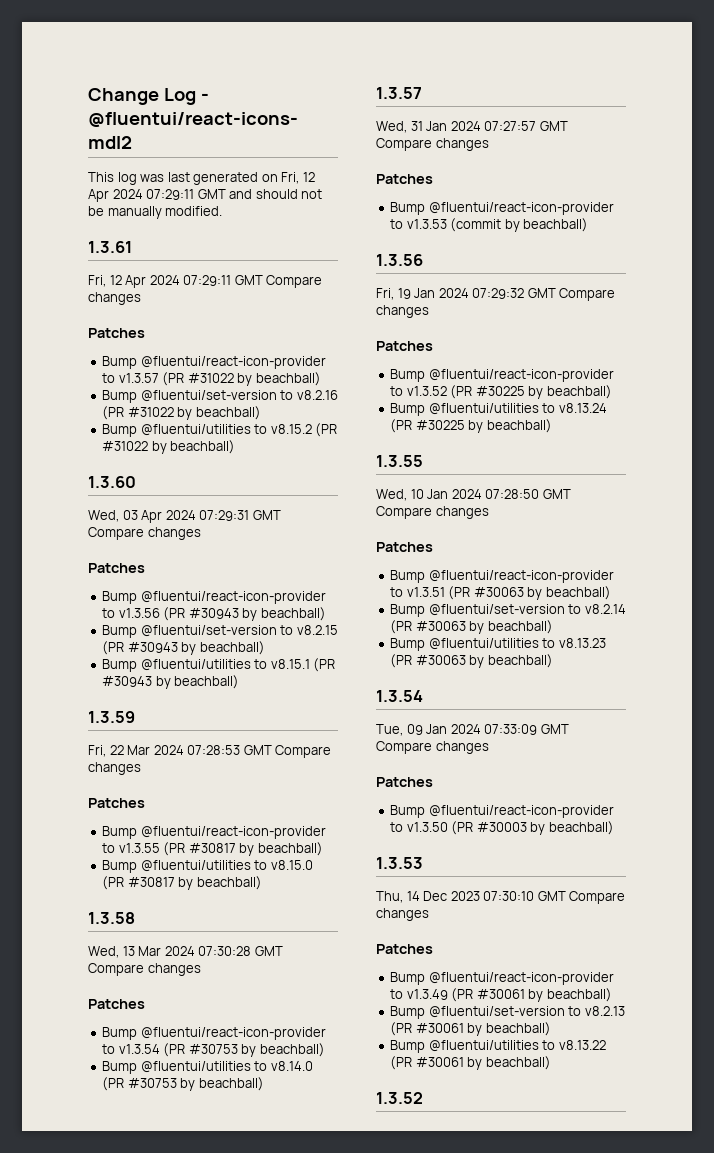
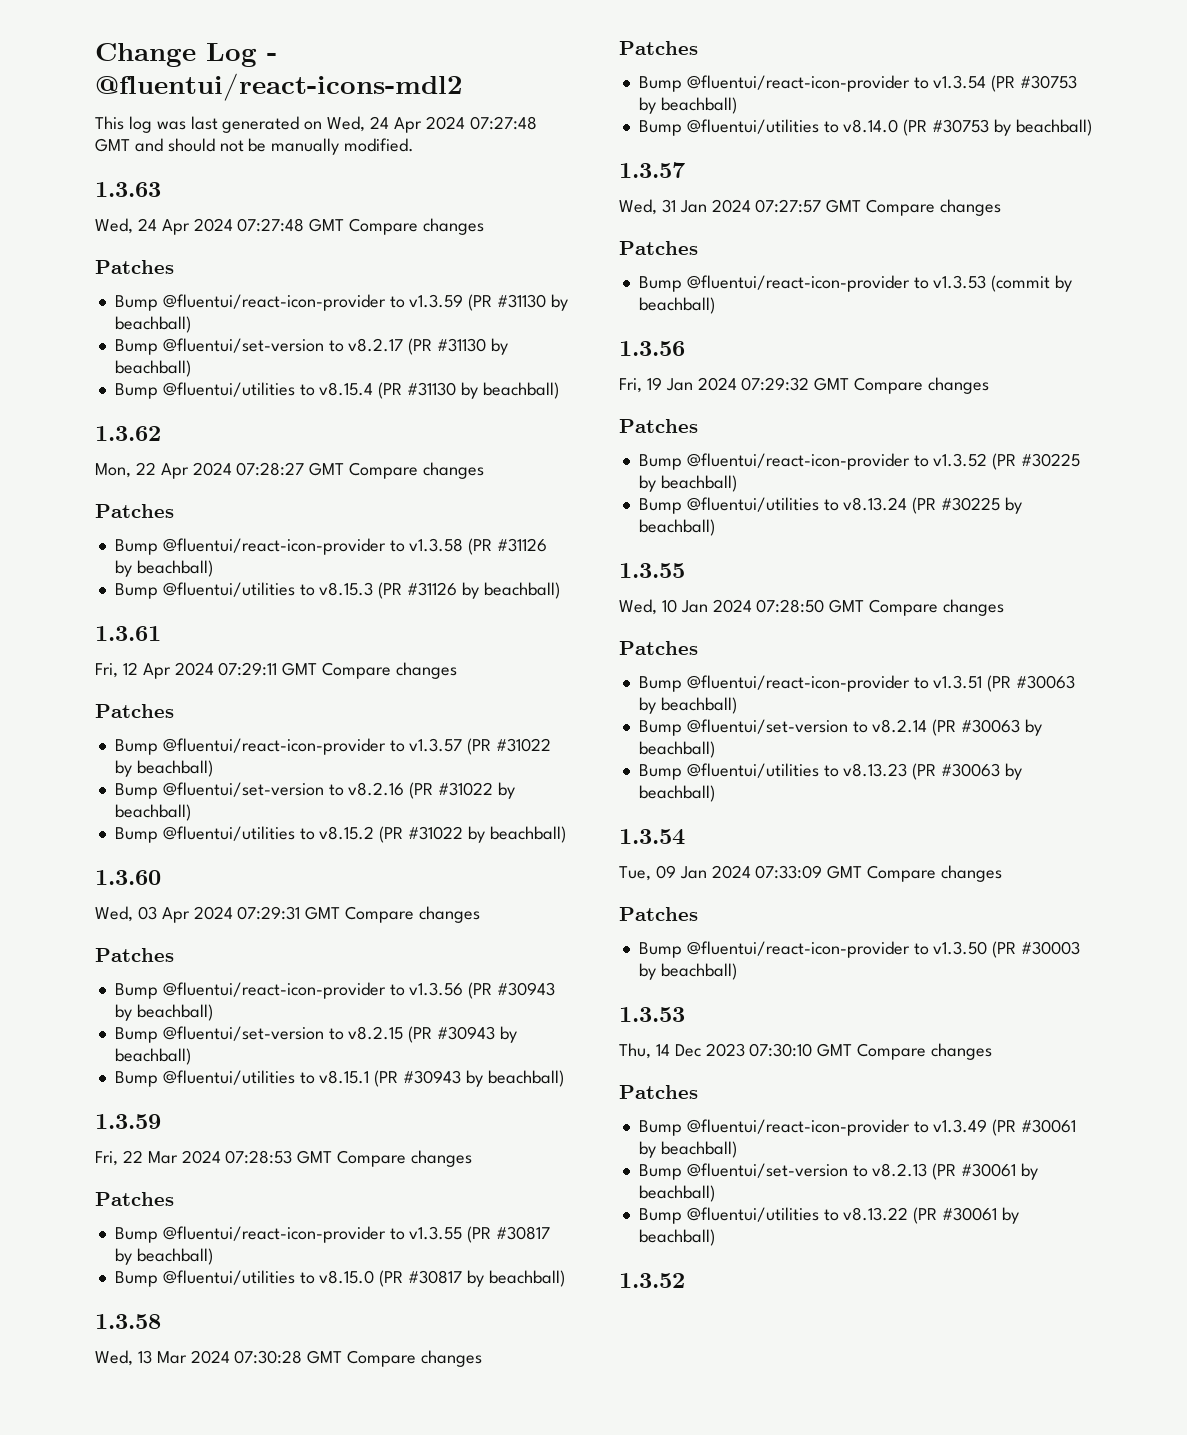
[281,172,315,184] [88,189,195,202] Fri, 12 Apr 2024 07:29:11 -> [327,116,537,133] Wed, 24 Apr 2024 07:27:48
(223, 211) none -> [95,182,161,197] [95,218,485,235] [95,260,174,274] [114,294,568,311] [114,316,191,333] [114,338,508,355] [114,360,191,377] [114,382,559,399] [95,426,161,441] [95,462,485,479] [95,504,174,518] [114,538,548,555] [114,560,213,577] [114,582,560,599] // 1.3.63 // Wed, 24 Apr 2024 07:27:48 GMT Compare changes // Patches // Bump @fluentui/react-icon-provider to v1.3.59 (PR #31130 by beachball) // Bump @fluentui/set-version to v8.2.17 (PR #31130 by beachball) // Bump @fluentui/utilities to v8.15.4 (PR #31130 by beachball) // 1.3.62 // Mon, 22 Apr 2024 07:28:27 GMT Compare changes // Patches // Bump @fluentui/react-icon-provider to v1.3.58 (PR #31126 by beachball) // Bump @fluentui/utilities to v8.15.3 (PR #31126 by beachball)

